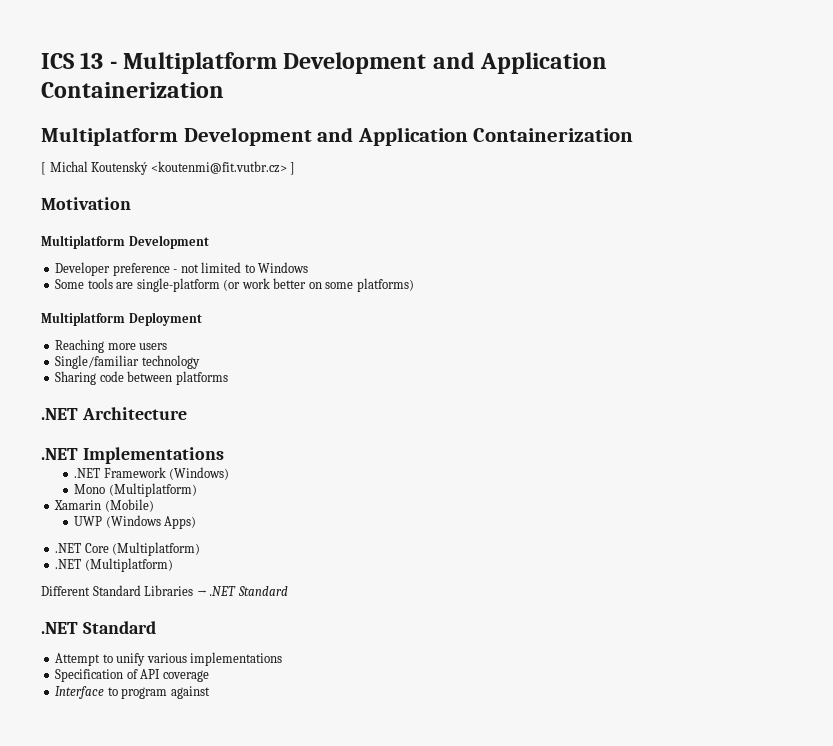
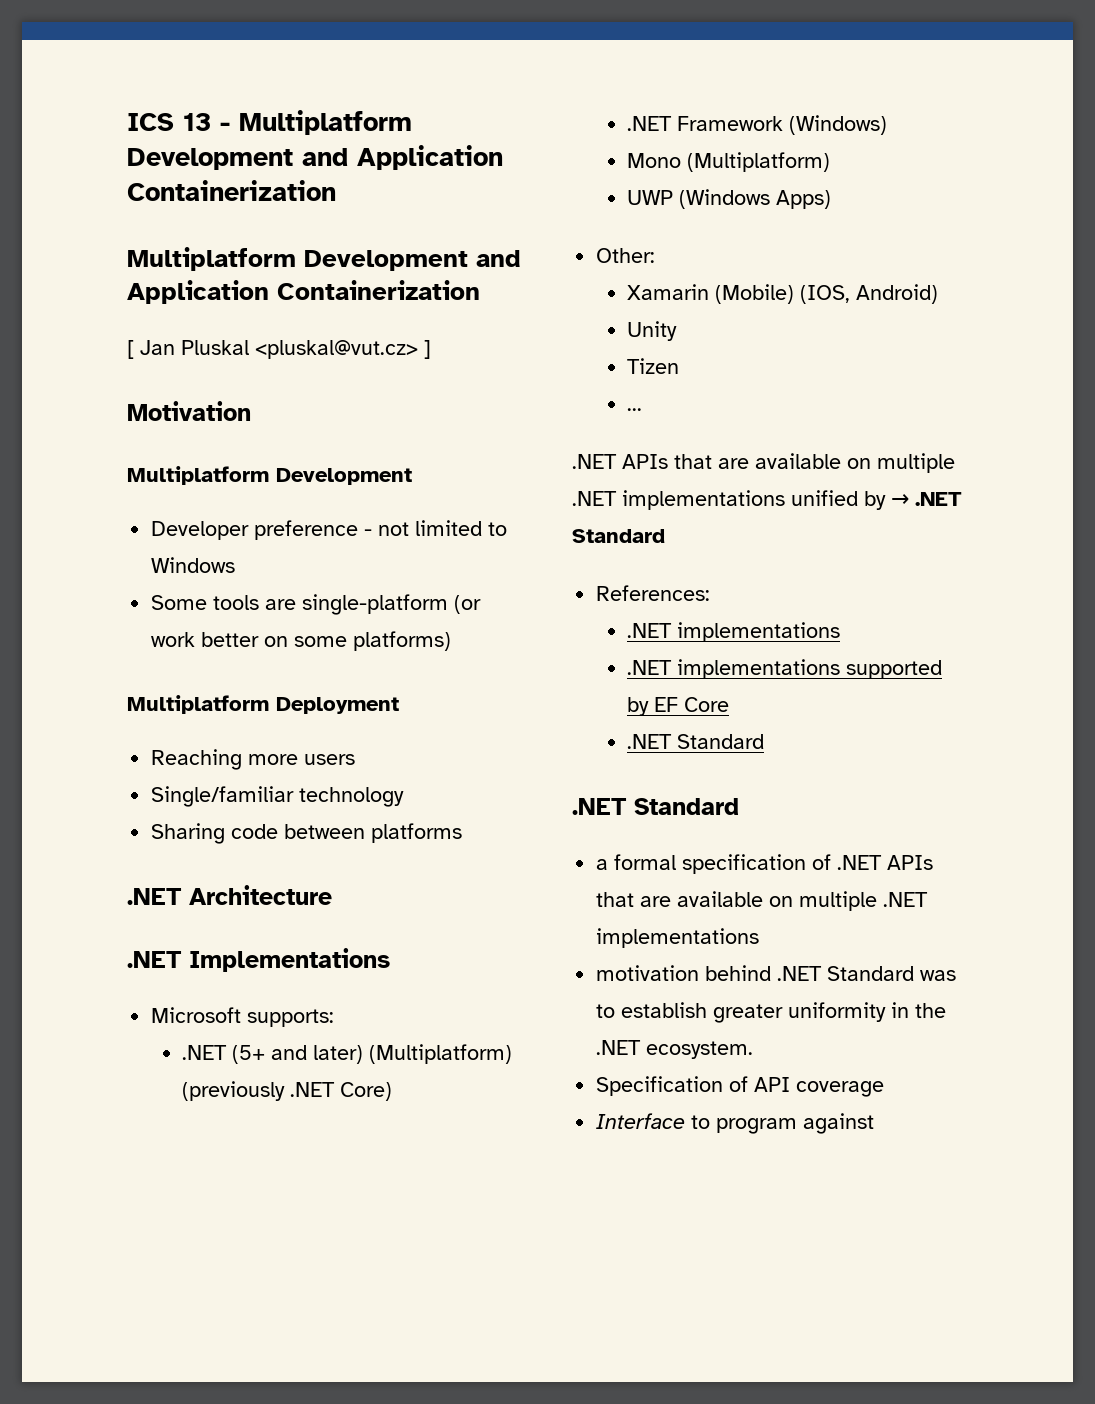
[49,161,287,175] Michal Koutenský <koutenmi@fit.vutbr.cz> -> [140,340,418,359] Jan Pluskal <pluskal@vut.cz>
(224, 455) none -> [151,1007,335,1027] [182,1044,513,1064] [182,1081,393,1101] // Microsoft supports: // .NET (5+ and later) (Multiplatform) (previously .NET Core)
[54,499,154,512] // Xamarin (Mobile) -> (831, 162) none
[55,542,201,556] [55,558,173,572] [41,585,288,596] [41,621,156,634] [55,652,283,666] .NET Core (Multiplatform) // .NET (Multiplatform) // Different Standard Libraries → .NET Standard // .NET Standard // Attempt to unify various implementations -> [596,248,656,263] [627,284,939,304] [627,321,678,341] [627,358,680,374] [627,408,643,411] [572,453,955,473] [572,490,962,510] [572,529,665,543] [596,585,711,601] [627,622,841,642] [627,659,943,679] [627,697,730,716] [627,734,765,749] [572,798,739,815] [596,854,934,874] [596,891,929,911] [596,928,760,948] [596,965,957,981] [596,1002,947,1023] [596,1040,754,1059] Other: // Xamarin (Mobile) (IOS, Android) // Unity // Tizen // ... // .NET APIs that are available on multiple .NET implementations unified by → .NET Standard // References: // .NET implementations // .NET implementations supported by EF Core // .NET Standard // .NET Standard // a formal specification of .NET APIs that are available on multiple .NET implementations // motivation behind .NET Standard was to establish greater uniformity in the .NET ecosystem.

